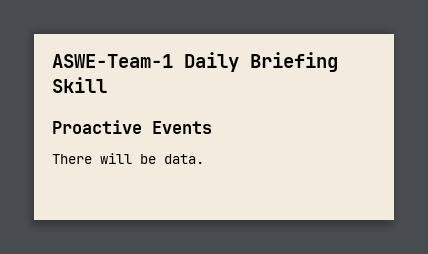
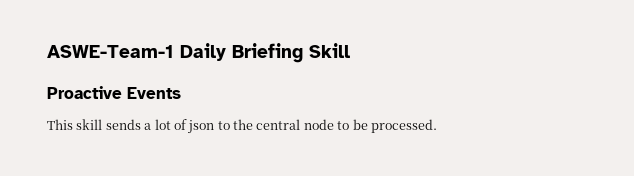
[52,153,204,164] There will be data. -> [47,119,437,134] This skill sends a lot of json to the central node to be processed.

